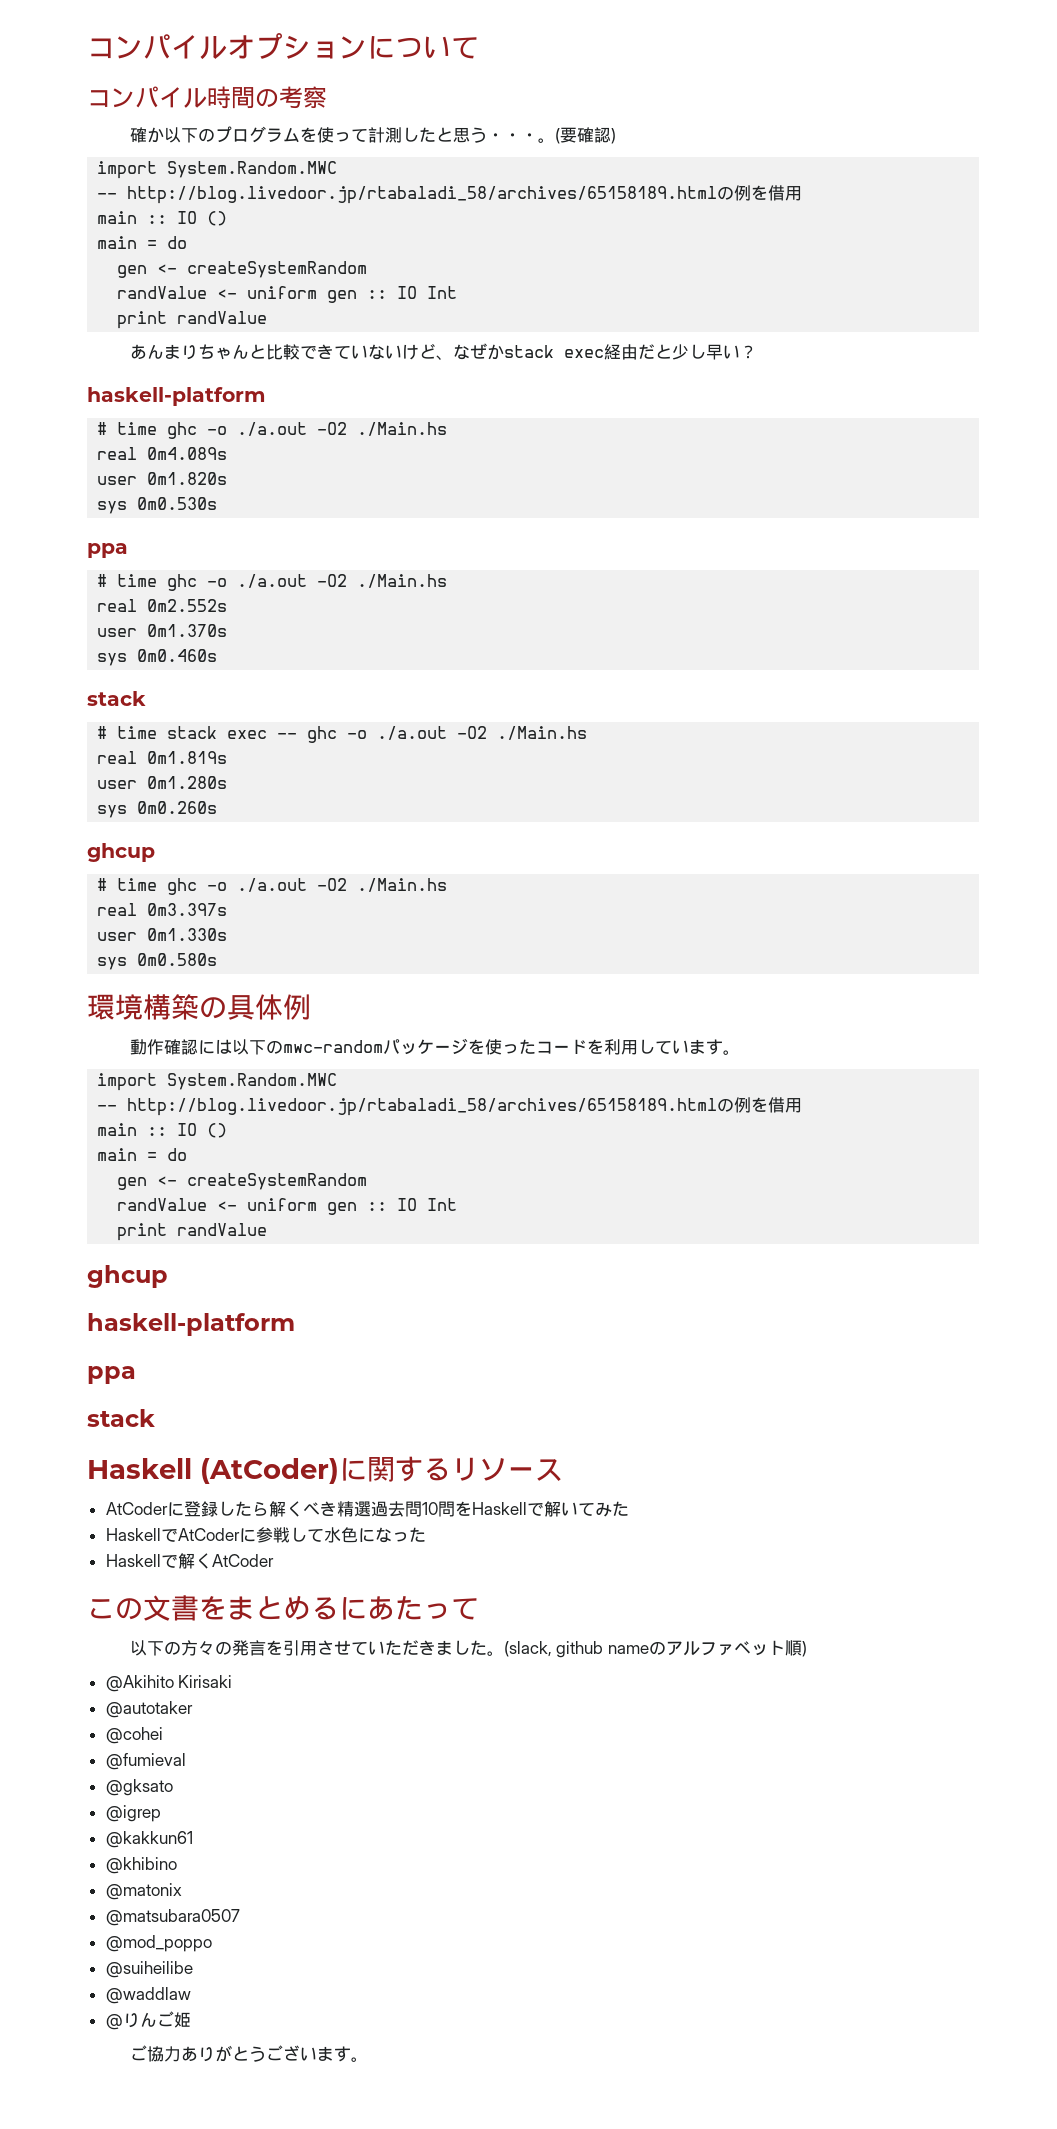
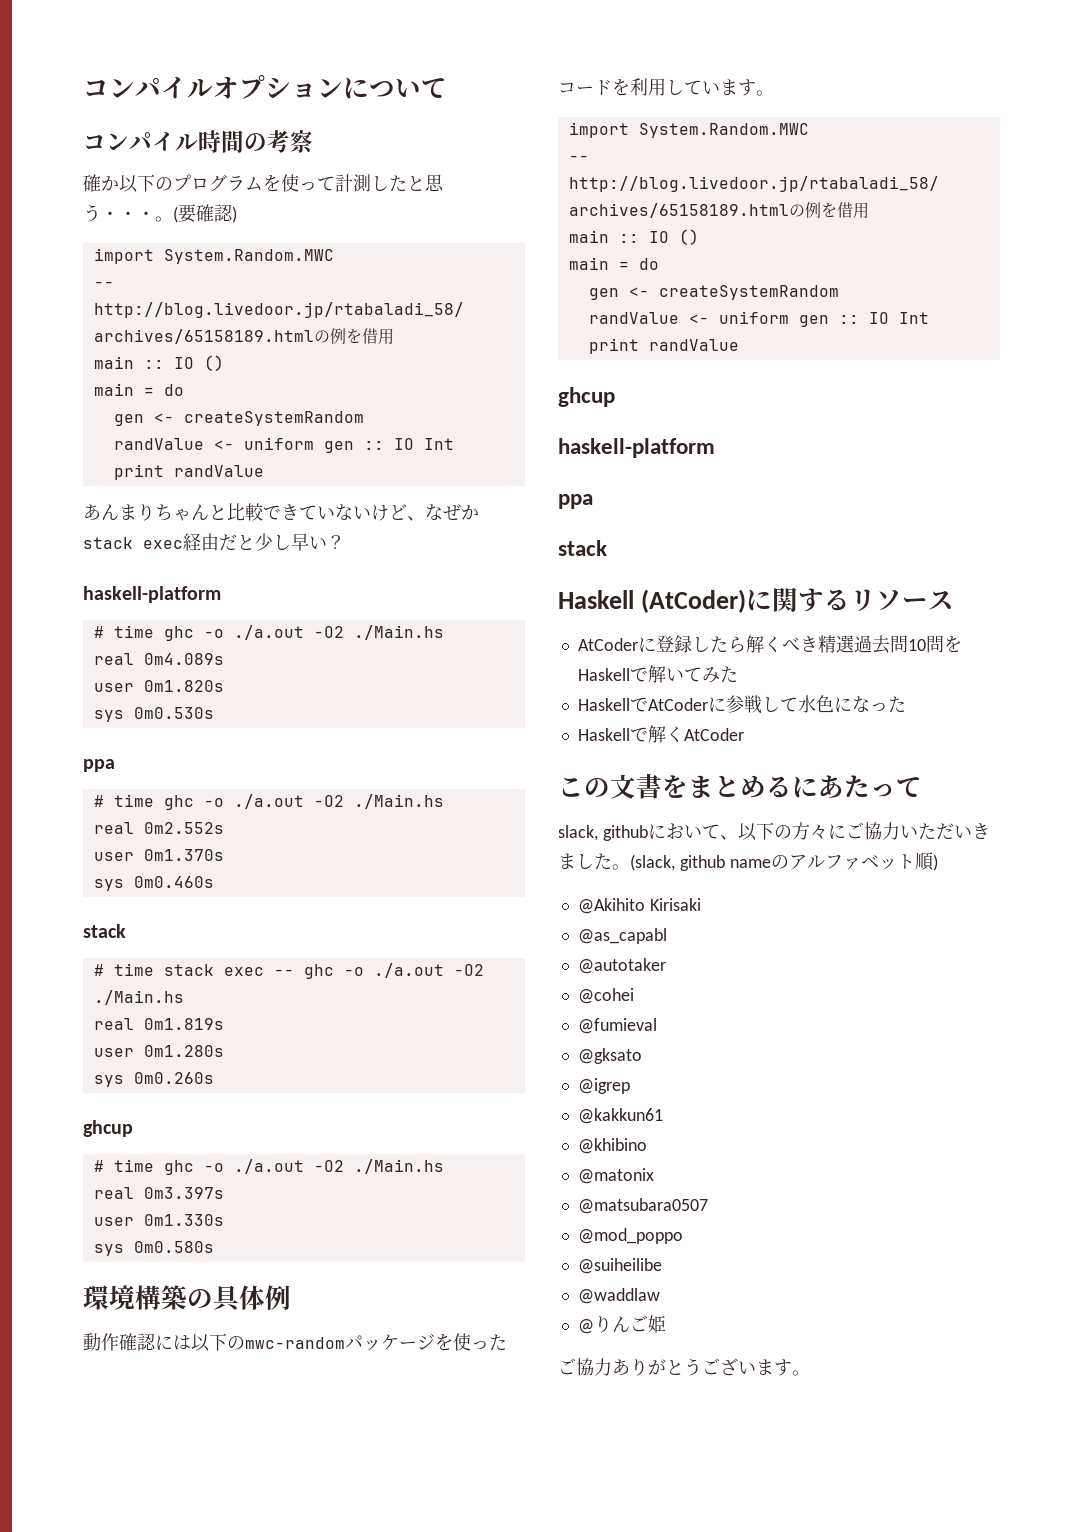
[129,1640,419,1656] 以下の方々の発言を引用させていただ -> [558,822,972,841] slack, githubにおいて、以下の方々にご協力いただい
(233, 1681) none -> [577,928,667,944] // @as_capabl

